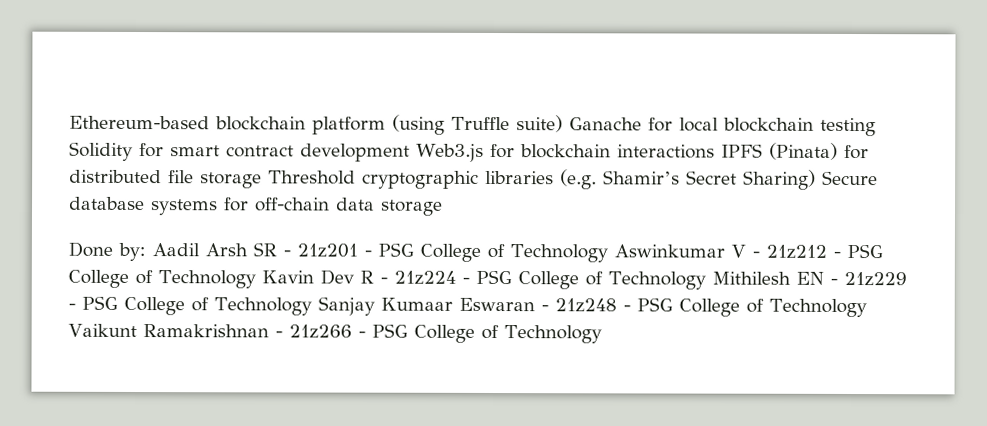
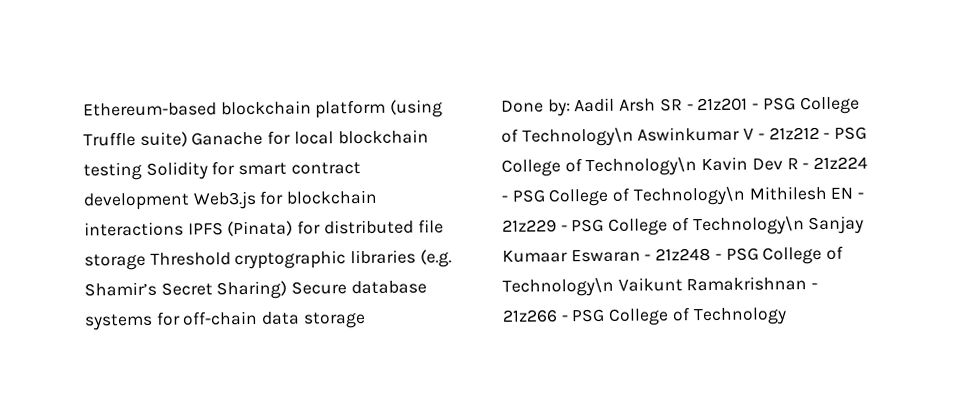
[510,244,608,263] Technology -> [521,127,634,147] Technology\n
[158,270,256,289] Technology -> [585,157,698,177] Technology\n
[607,271,706,290] Technology -> [632,186,746,206] Technology\n
[214,297,312,316] Technology -> [692,216,805,236] Technology\n
[768,298,867,318] Technology -> [502,277,614,297] Technology\n

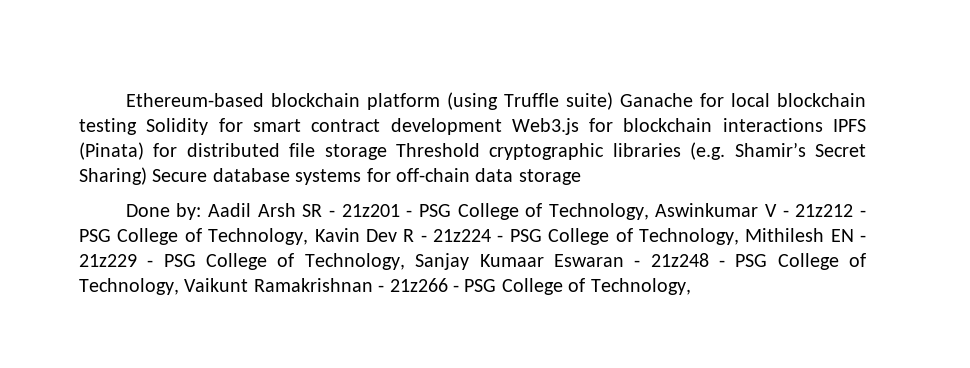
[521,127,634,147] Technology\n -> [548,203,649,220] Technology,
[585,157,698,177] Technology\n -> [208,228,309,245] Technology,
[632,186,746,206] Technology\n -> [638,228,739,245] Technology,
[692,216,805,236] Technology\n -> [304,253,405,270] Technology,
[502,277,614,297] Technology\n -> [79,278,179,295] Technology,
[692,307,787,326] Technology -> [590,278,691,295] Technology,

